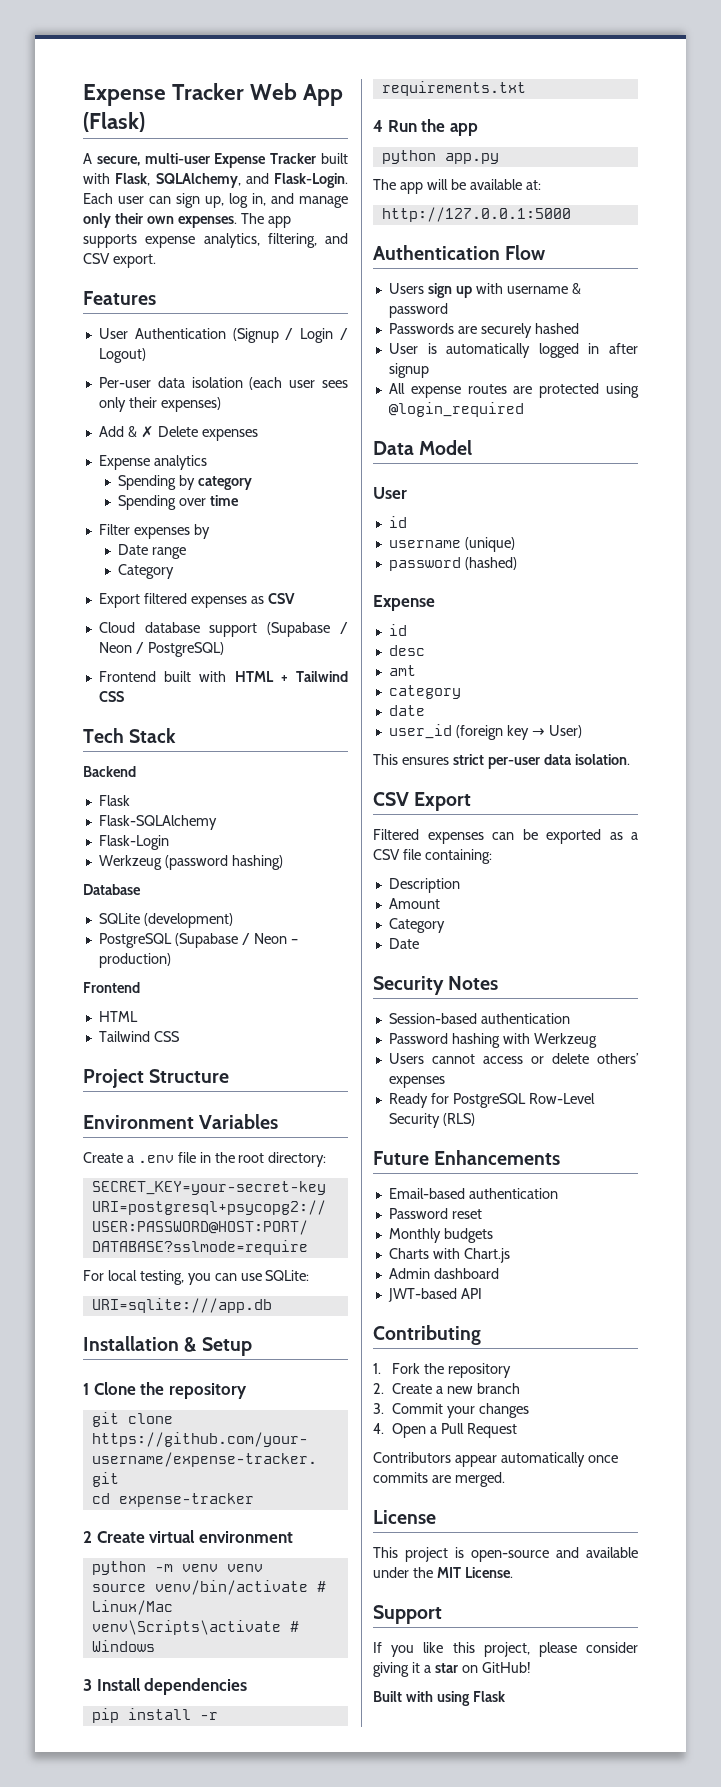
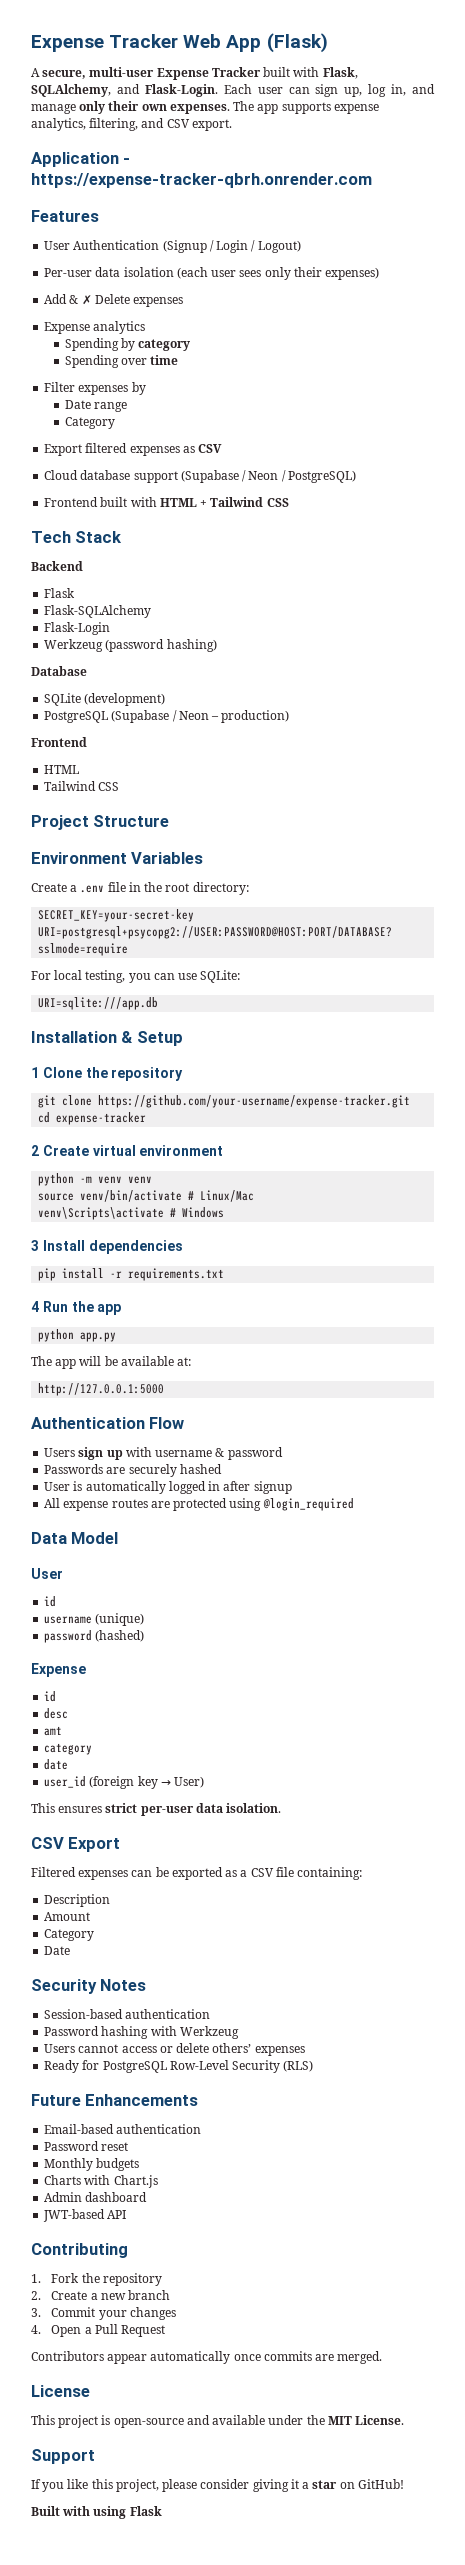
(156, 261) none -> [31,152,131,167] [31,173,372,188] // Application - https://expense-tracker-qbrh.onrender.com

